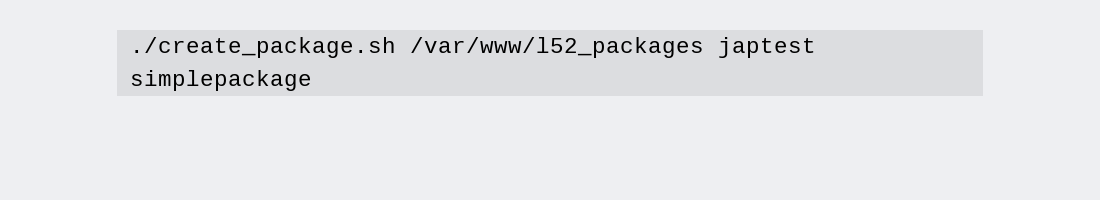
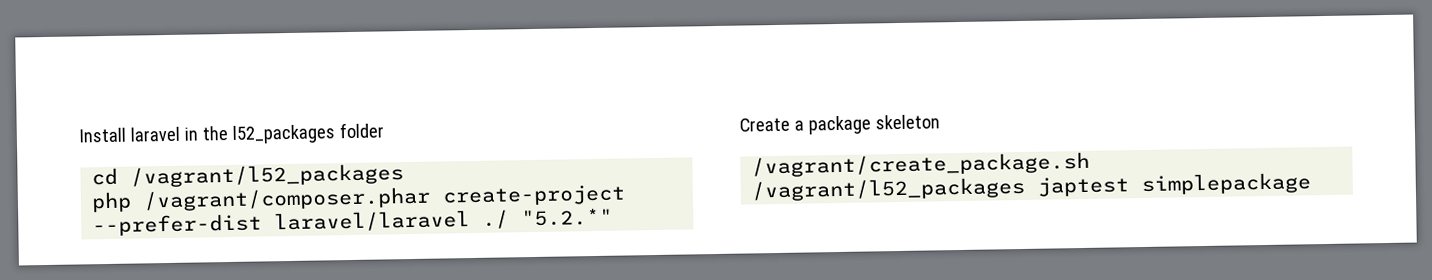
[130,37,705,58] ./create_package.sh /var/www/l52_packages -> [79,122,384,144] [91,163,405,188] [91,184,627,213] [92,207,614,237] [739,114,940,135] [751,151,1091,178] [751,176,1026,202] Install laravel in the l52_packages folder // cd /vagrant/l52_packages // php /vagrant/composer.phar create-project --prefer-dist laravel/laravel ./ "5.2.*" // Create a package skeleton // /vagrant/create_package.sh /vagrant/l52_packages

